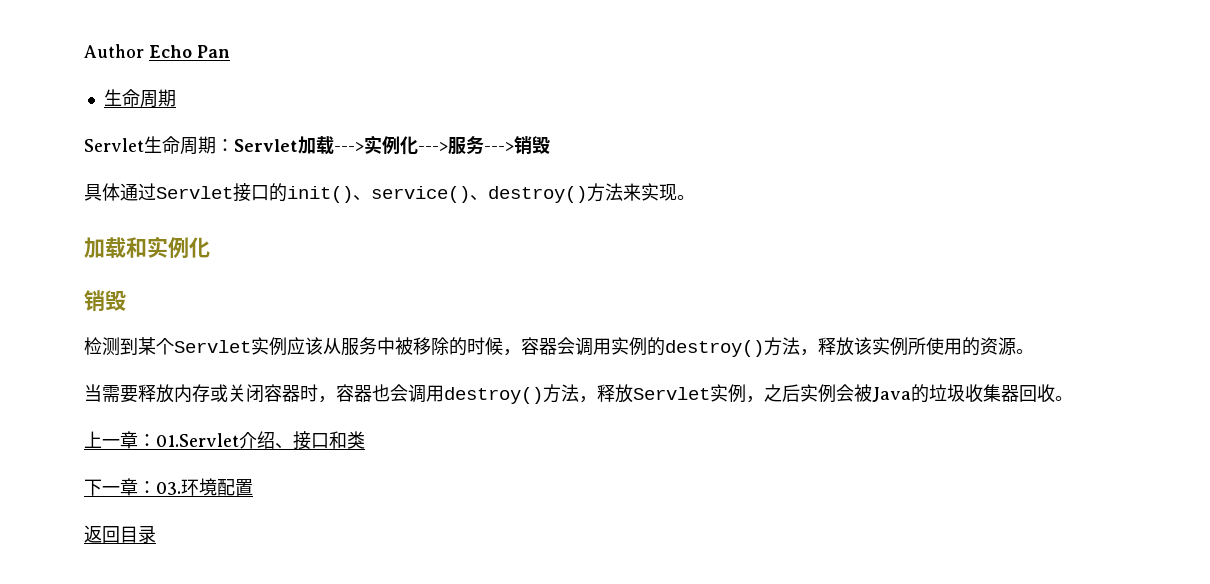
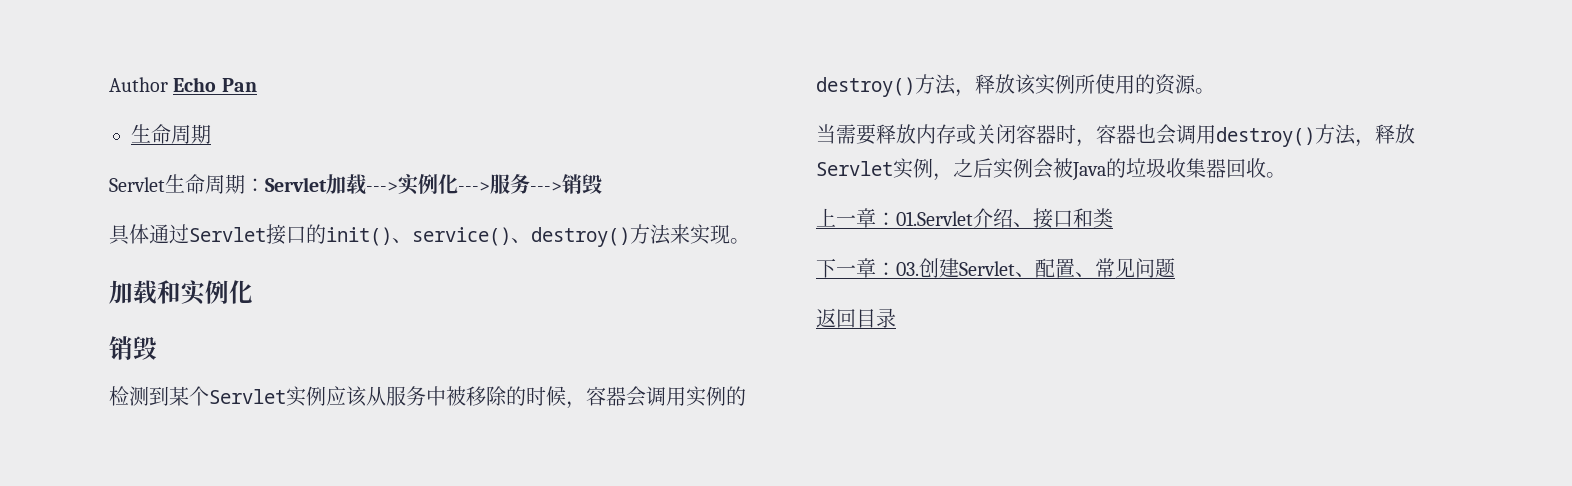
[181,478,217,496] 环境 -> [919,258,1035,278] 创建Servlet、
(253, 487) none -> [1075,258,1175,278] 、常见问题

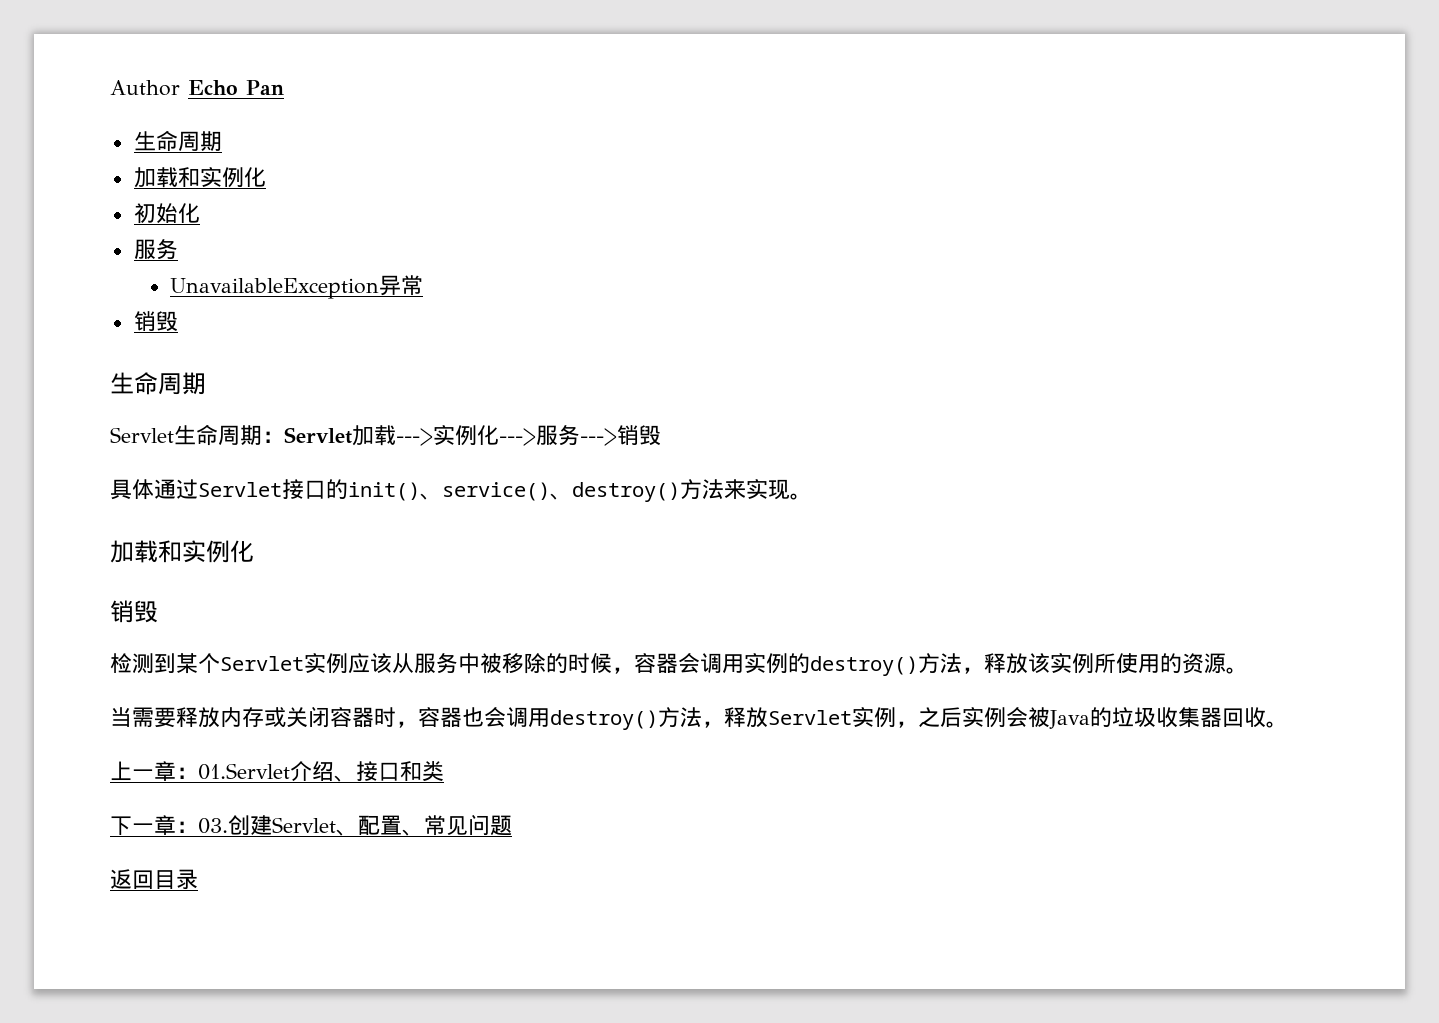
(211, 134) none -> [133,167,266,188] [133,203,200,224] [133,239,178,260] [169,275,423,299] [133,311,178,332] [110,372,206,395] // 加载和实例化 // 初始化 // 服务 // UnavailableException异常 // 销毁 // 生命周期

